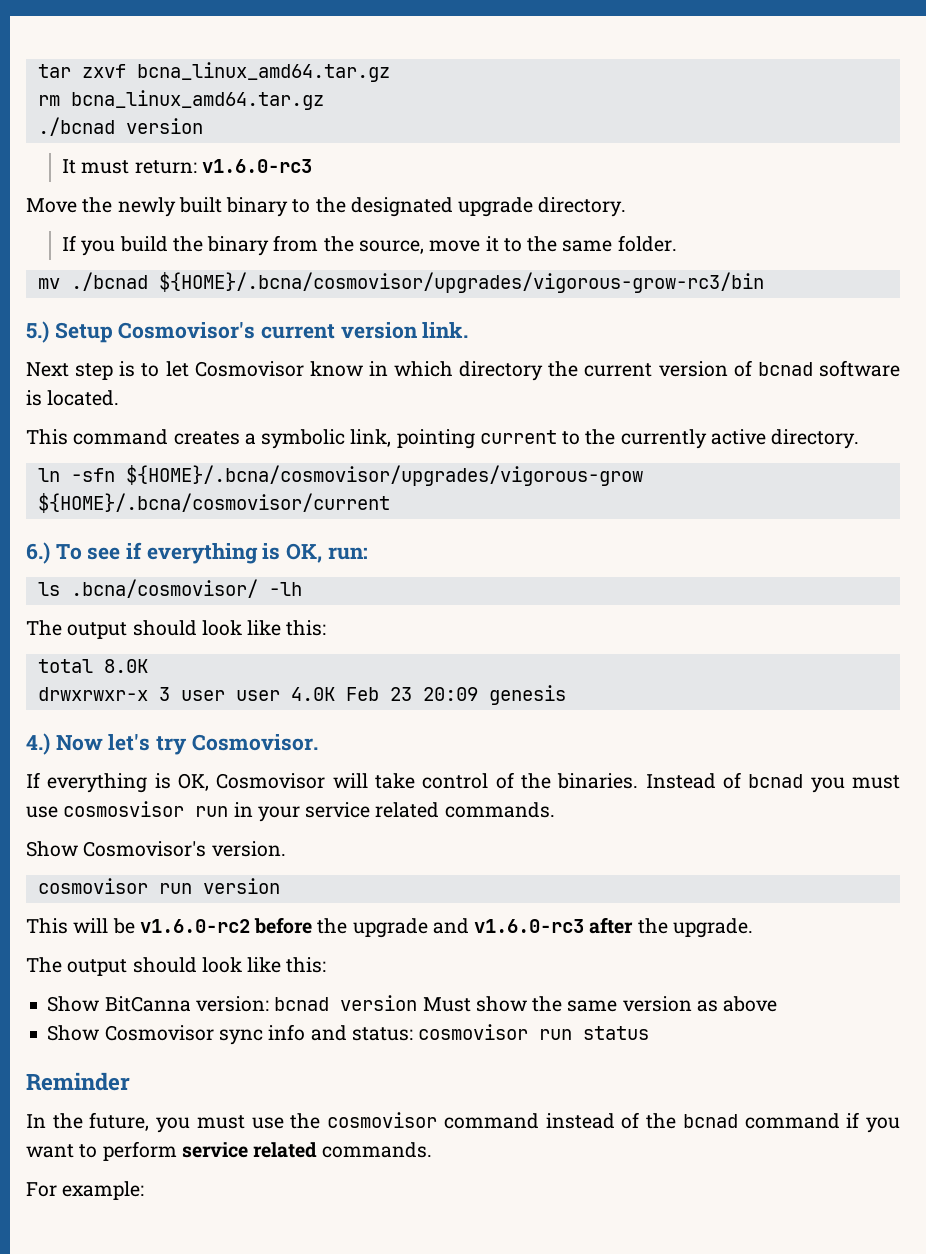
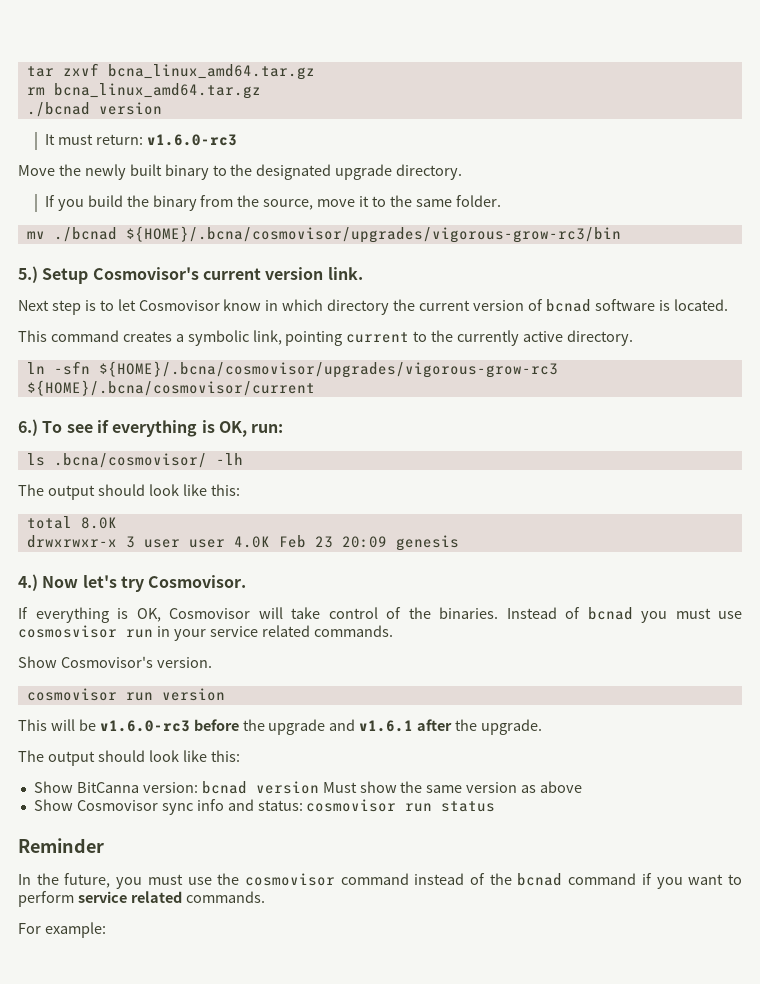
[125,465,643,486] ${HOME}/.bcna/cosmovisor/upgrades/vigorous-grow -> [98,361,558,378] ${HOME}/.bcna/cosmovisor/upgrades/vigorous-grow-rc3
[139,919,250,933] v1.6.0-rc2 -> [99,720,190,732] v1.6.0-rc3
[474,919,585,933] v1.6.0-rc3 -> [359,720,414,732] v1.6.1

